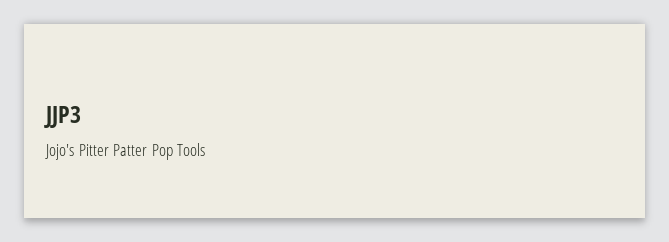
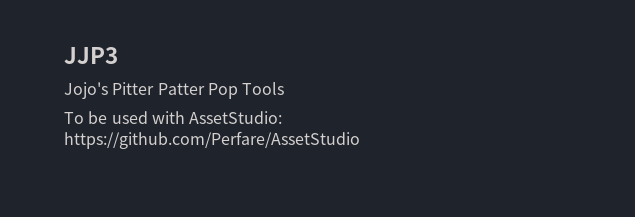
(206, 149) none -> [64,111,283,124] [64,131,360,149] // To be used with AssetStudio: https://github.com/Perfare/AssetStudio

